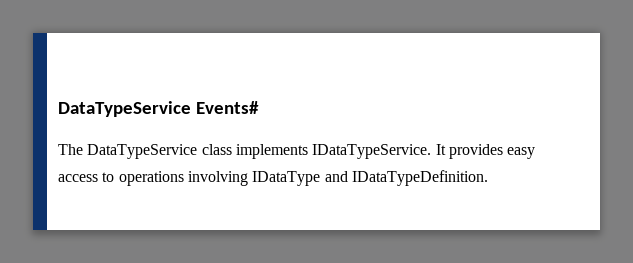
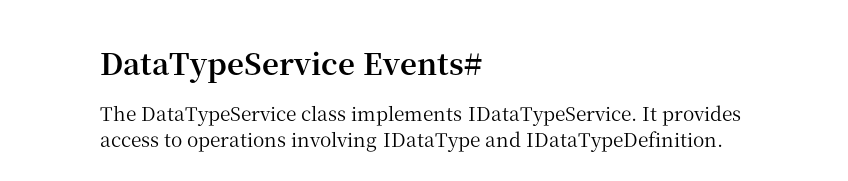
[507,147,536,159] easy -> (741, 115) none

